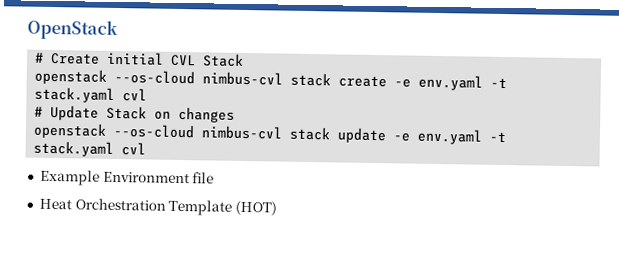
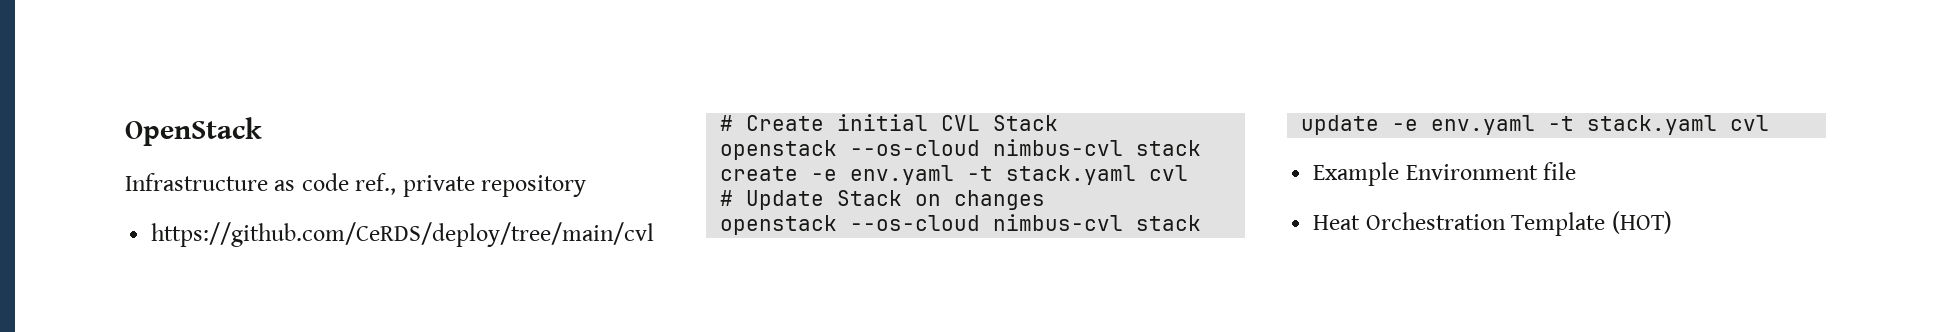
(118, 30) none -> [125,173,587,197] [151,222,655,247] // Infrastructure as code ref., private repository // https://github.com/CeRDS/deploy/tree/main/cvl

